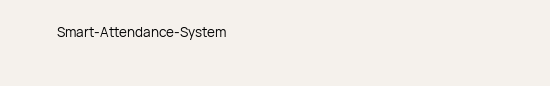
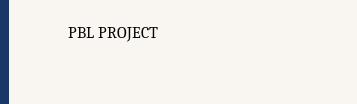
[57,27,226,40] Smart-Attendance-System -> [68,27,159,42] PBL PROJECT

